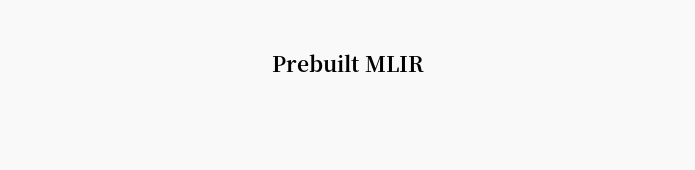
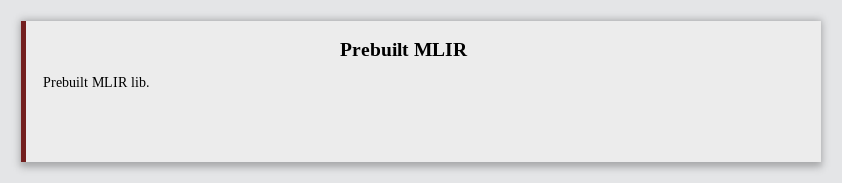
[272,54,424,72] Prebuilt MLIR -> [339,43,469,56] [43,77,150,87] Prebuilt MLIR // Prebuilt MLIR lib.

